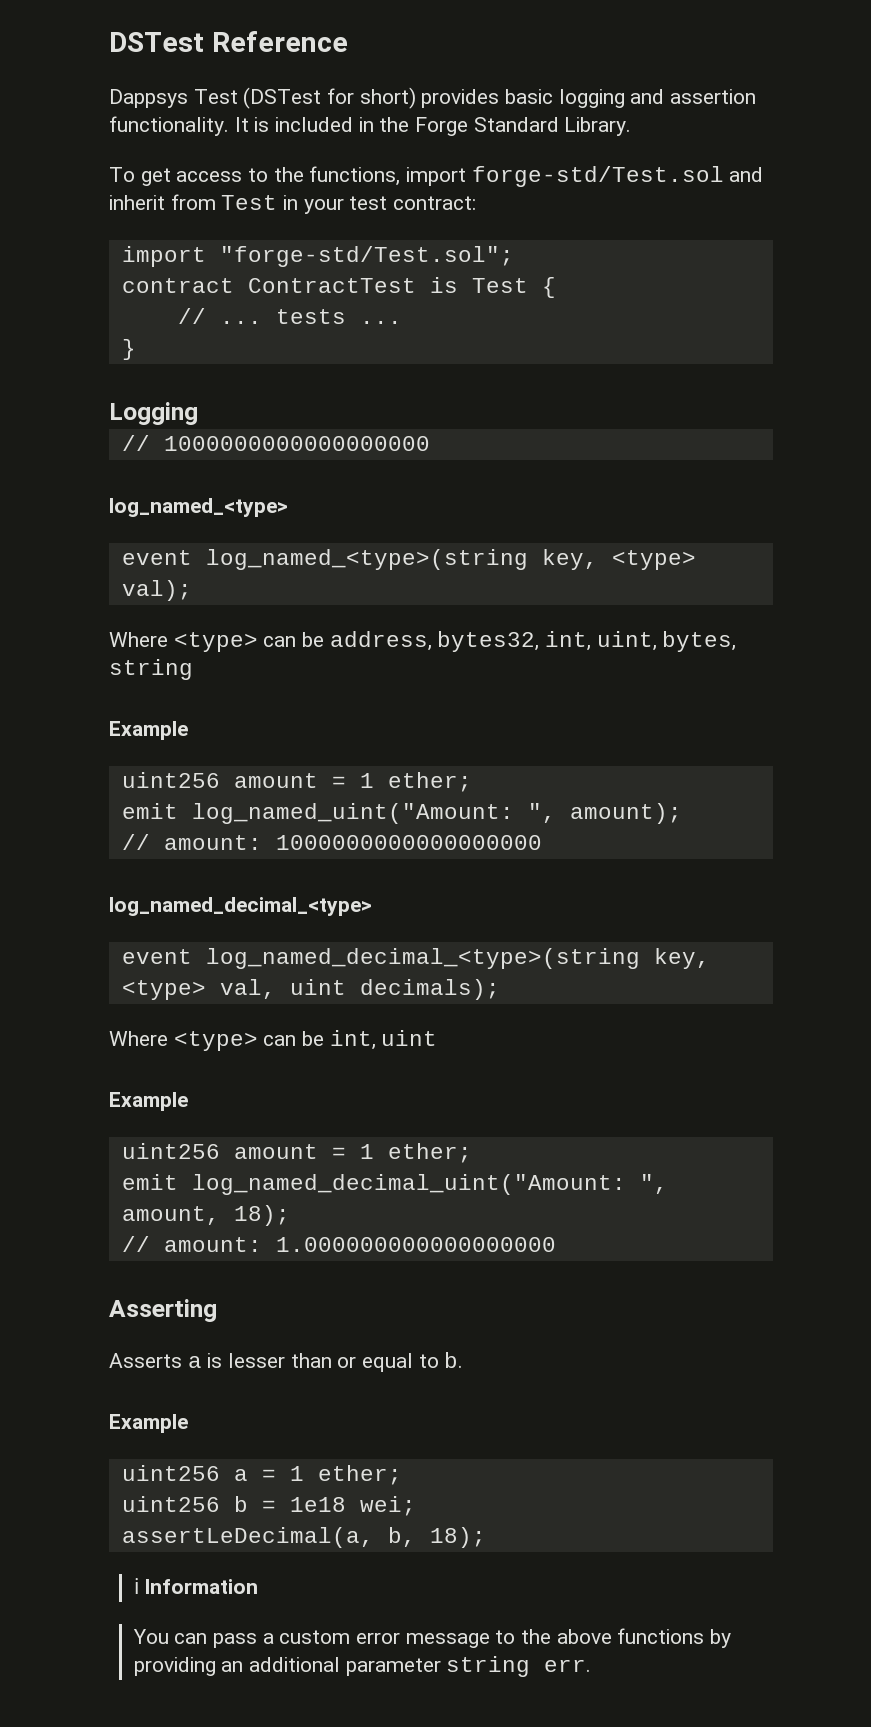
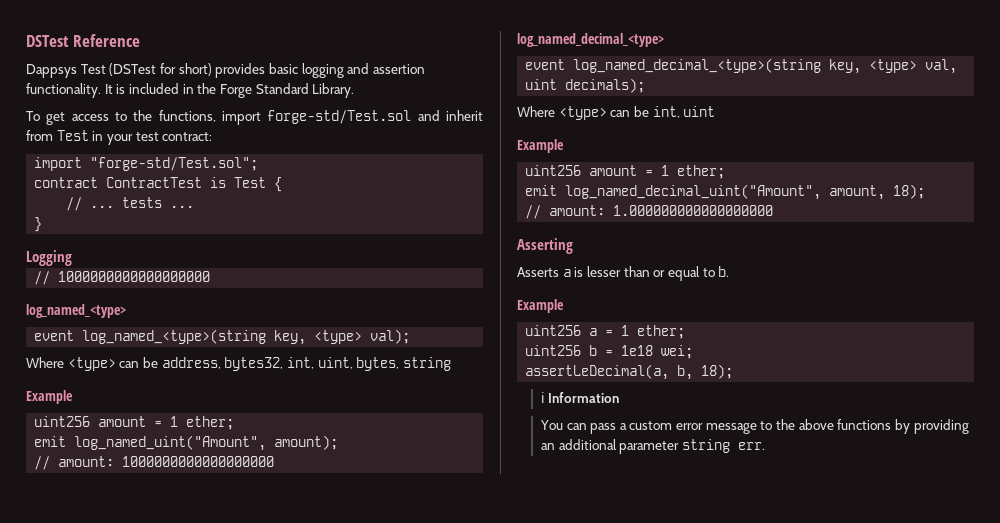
[191,803,556,824] log_named_uint("Amount: ", -> [74,435,267,451] log_named_uint("Amount",
[191,1174,668,1195] log_named_decimal_uint("Amount: ", -> [565,184,822,200] log_named_decimal_uint("Amount",

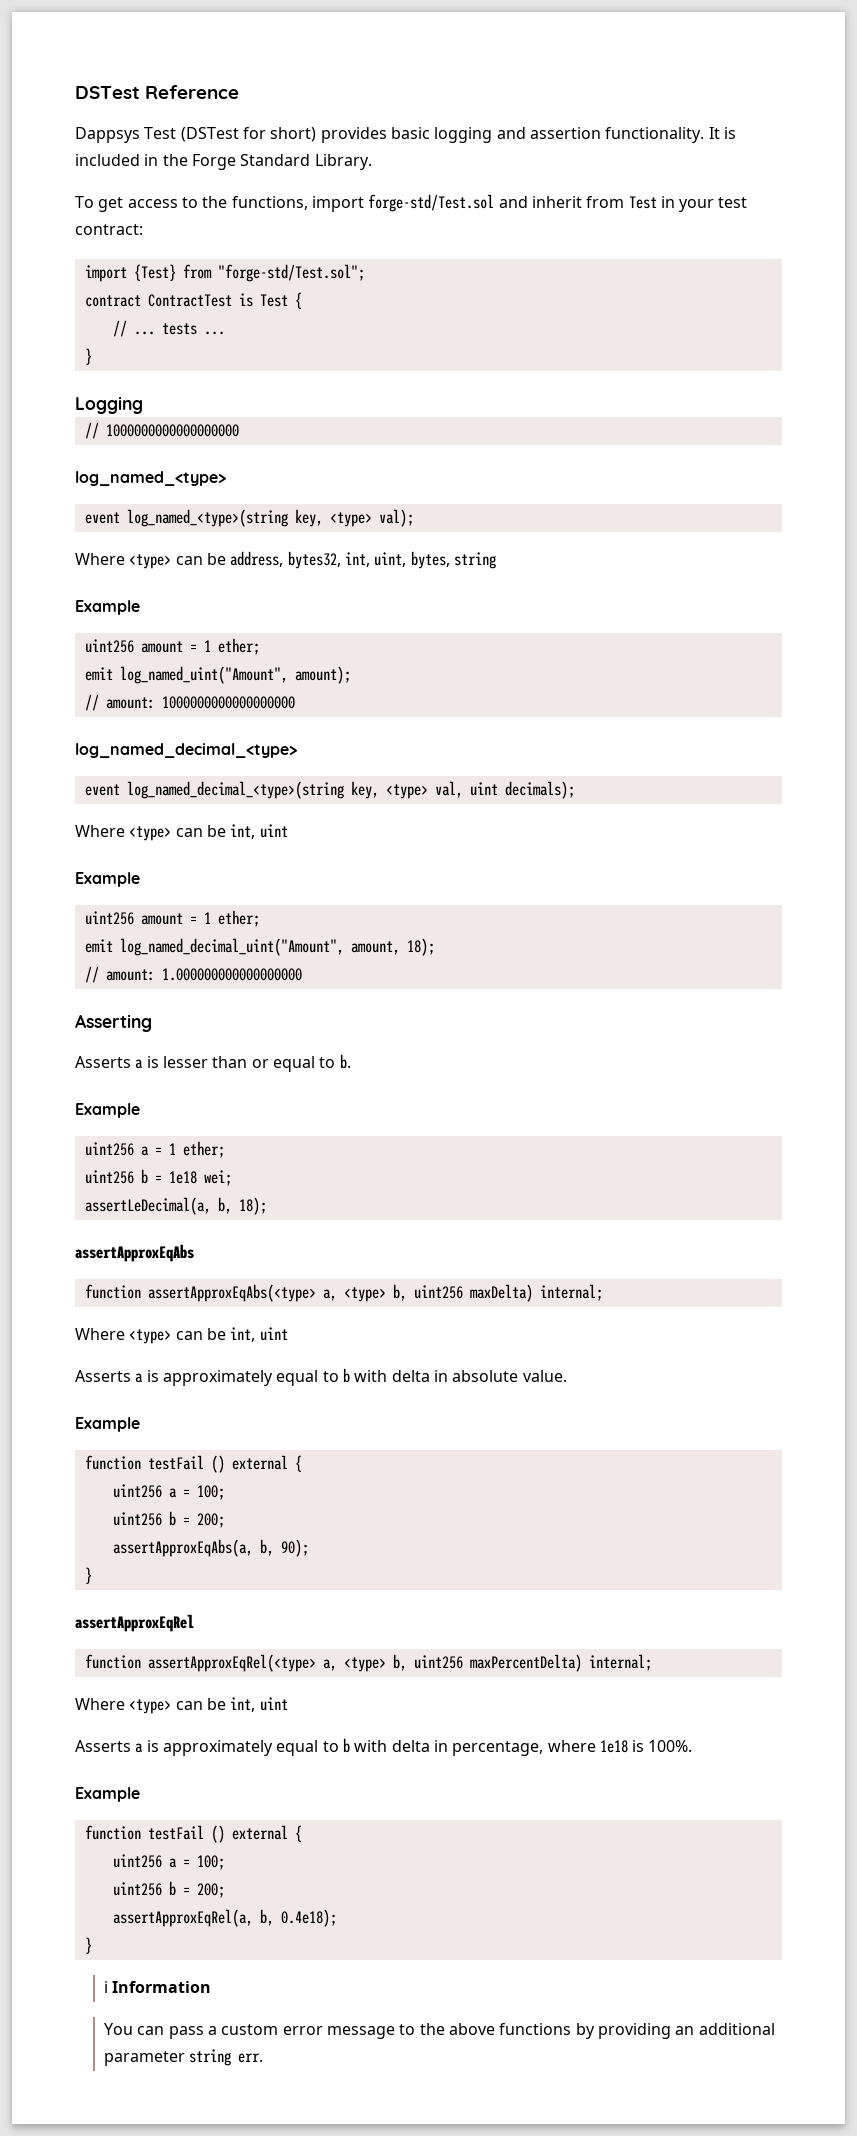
(83, 164) none -> [133,264,212,281] {Test} from
(734, 371) none -> [75,1244,194,1262] [84,1284,603,1302] [75,1327,288,1344] [75,1368,567,1386] [75,1417,140,1432] [84,1455,302,1473] [112,1484,225,1500] [112,1511,225,1528] [112,1539,309,1557] [84,1567,92,1584] [75,1614,194,1632] [84,1654,652,1672] [75,1697,288,1714] [75,1738,693,1756] [75,1787,140,1802] [84,1825,302,1843] [112,1854,225,1870] [112,1881,225,1898] [112,1909,337,1927] [84,1937,92,1954] // assertApproxEqAbs // function assertApproxEqAbs(<type> a, <type> b, uint256 maxDelta) internal; // Where <type> can be int, uint // Asserts a is approximately equal to b with delta in absolute value. // Example // function testFail () external { // uint256 a = 100; // uint256 b = 200; // assertApproxEqAbs(a, b, 90); // } // assertApproxEqRel // function assertApproxEqRel(<type> a, <type> b, uint256 maxPercentDelta) internal; // Where <type> can be int, uint // Asserts a is approximately equal to b with delta in percentage, where 1e18 is 100%. // Example // function testFail () external { // uint256 a = 100; // uint256 b = 200; // assertApproxEqRel(a, b, 0.4e18); // }

